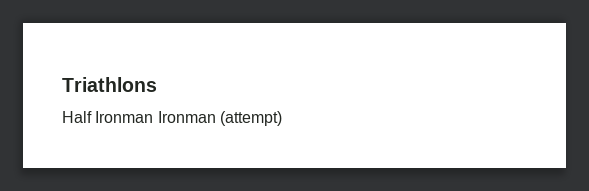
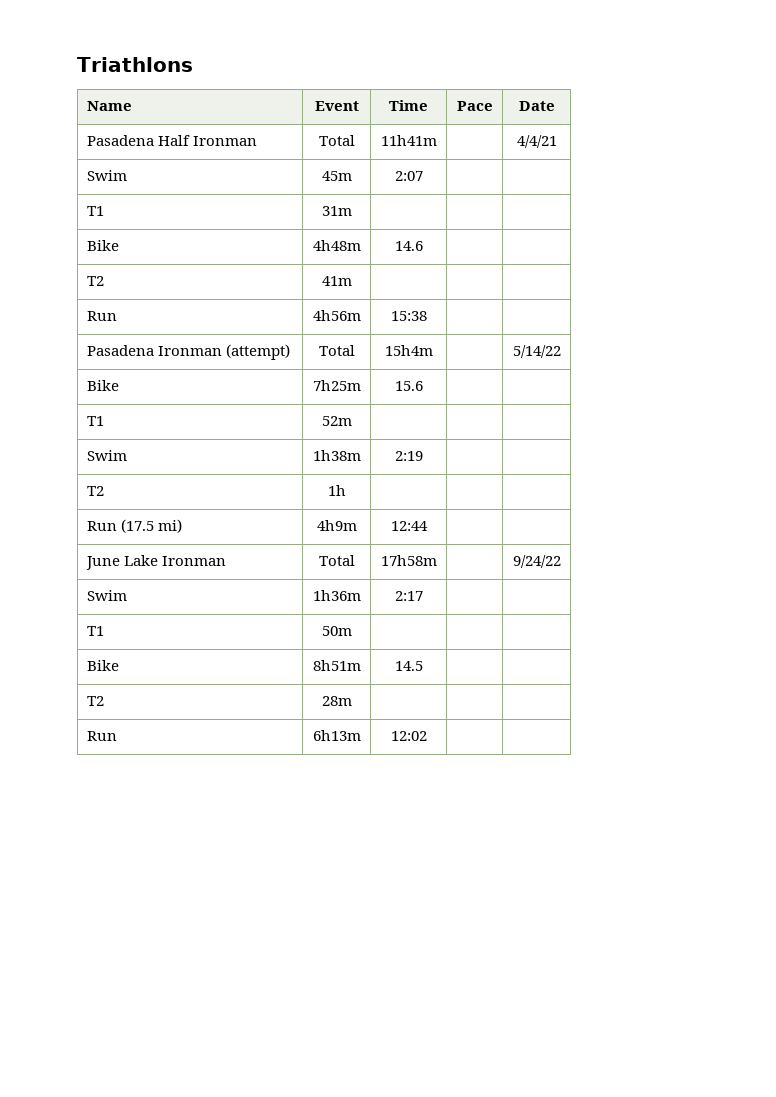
[62,111,282,126] // Half Ironman Ironman (attempt) -> [86,101,132,111] [314,101,359,111] [389,100,428,111] [456,101,493,111] [518,101,555,111] [86,135,257,146] [318,135,355,146] [380,135,437,146] [516,135,557,148] [86,170,127,181] [321,171,352,181] [394,171,423,181] [86,206,104,216] [321,206,352,216] [86,240,119,251] [312,240,361,251] [394,241,423,251] [86,276,104,286] [321,276,352,286] [86,311,117,321] [312,310,361,321] [390,311,427,321] [86,344,290,360] [318,345,355,356] [384,345,433,356] [512,345,561,358] [86,380,119,391] [312,380,361,391] [394,381,423,391] [86,416,104,426] [321,416,352,426] [86,450,127,461] [312,450,361,461] [394,451,423,461] [86,486,104,496] [327,485,346,496] [86,519,182,533] [316,520,357,531] [390,521,428,531] [85,555,226,570] [318,555,355,566] [380,555,437,566] [512,555,561,568] [86,590,127,601] [312,590,361,601] [394,591,423,601] [86,626,104,636] [321,626,352,636] [86,660,119,671] [312,660,361,671] [394,661,423,671] [86,696,104,706] [321,696,352,706] [86,731,117,741] [312,730,361,741] [390,731,427,741] // Name | Event | Time | Pace | Date // Pasadena Half Ironman | Total | 11h41m | | 4/4/21 // Swim | 45m | 2:07 | | // T1 | 31m | | | // Bike | 4h48m | 14.6 | | // T2 | 41m | | | // Run | 4h56m | 15:38 | | // Pasadena Ironman (attempt) | Total | 15h4m | | 5/14/22 // Bike | 7h25m | 15.6 | | // T1 | 52m | | | // Swim | 1h38m | 2:19 | | // T2 | 1h | | | // Run (17.5 mi) | 4h9m | 12:44 | | // June Lake Ironman | Total | 17h58m | | 9/24/22 // Swim | 1h36m | 2:17 | | // T1 | 50m | | | // Bike | 8h51m | 14.5 | | // T2 | 28m | | | // Run | 6h13m | 12:02 | |

